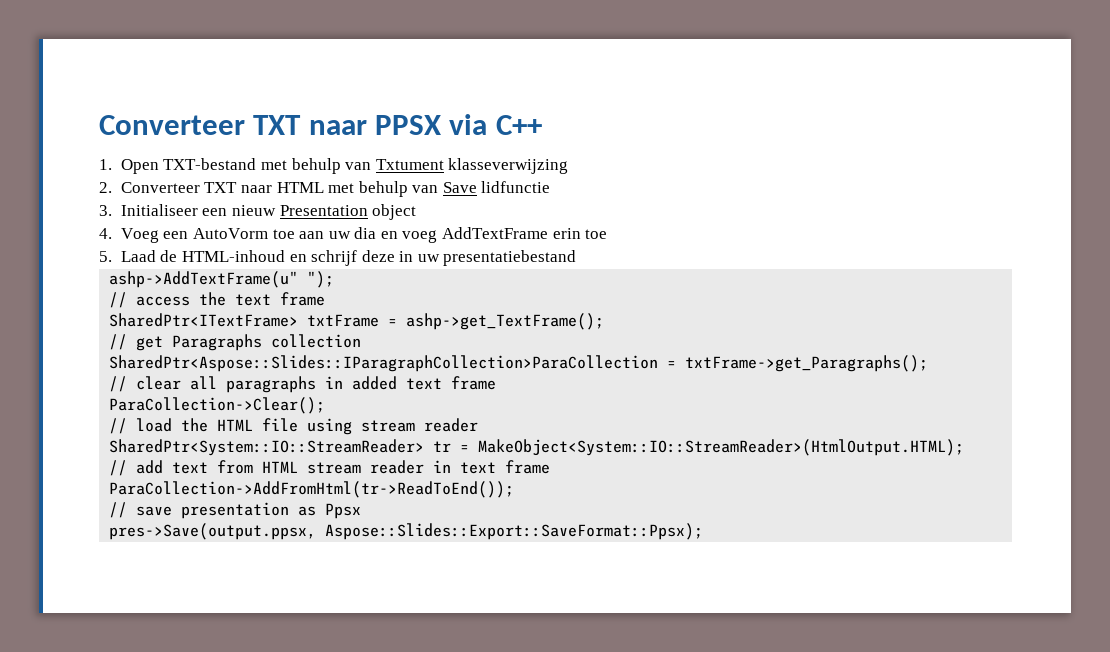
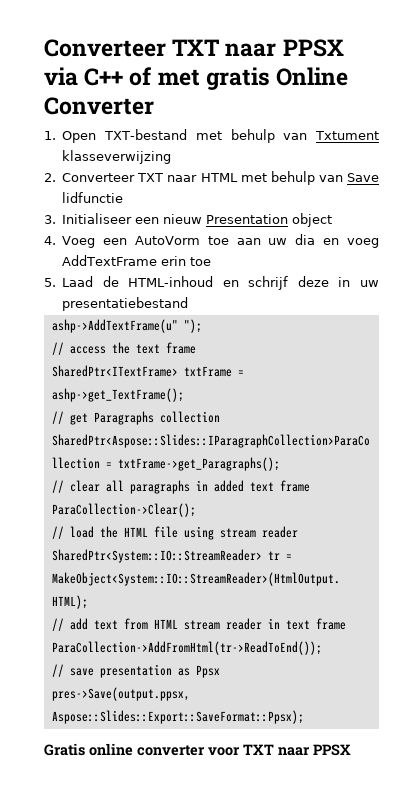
(542, 125) none -> [129,67,349,90] [44,97,154,115] of met gratis Online Converter
(704, 531) none -> [44,743,351,756] // Gratis online converter voor TXT naar PPSX

